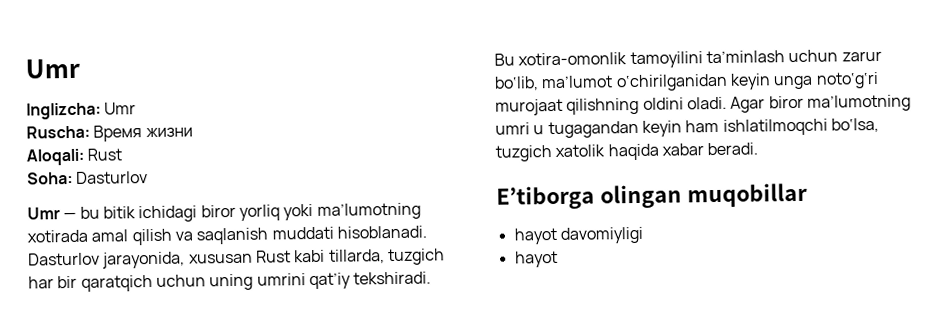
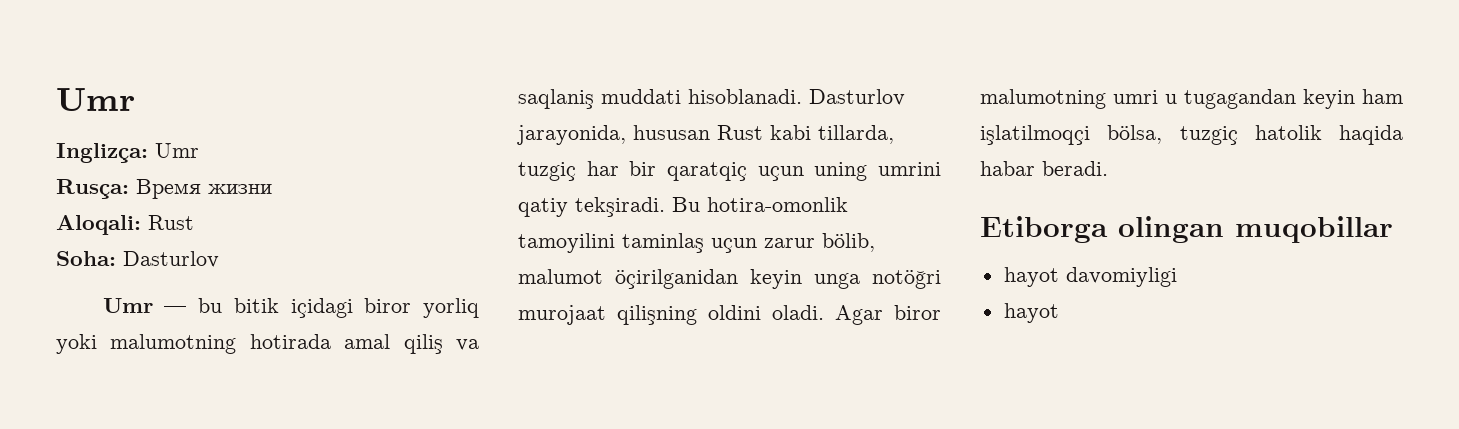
[25,58,80,79] [26,102,137,120] [26,125,90,139] Umr // Inglizcha: Umr // Ruscha: -> [56,88,135,111] [56,143,199,163] [56,179,129,199] Umr // Inglizça: Umr // Rusça:
[138,205,198,223] ichidagi -> [290,298,353,318] içidagi
[316,202,421,220] [27,227,269,246] ma’lumotning xotirada amal qilish va saqlanish -> [110,334,479,354] [518,89,594,109] malumotning hotirada amal qiliş va saqlaniş
[188,253,253,264] xususan -> [633,125,710,140] hususan
[387,248,445,266] tuzgich -> [518,162,576,181] tuzgiç
[80,271,432,292] [494,49,882,69] [494,71,879,92] [495,97,640,116] qaratqich uchun uning umrini qat’iy tekshiradi. Bu xotira-omonlik tamoyilini ta’minlash uchun zarur bo‘lib, ma’lumot o‘chirilganidan keyin unga noto‘g‘ri murojaat qilishning -> [667,162,941,181] [518,197,848,217] [518,233,875,253] [518,269,941,289] [518,305,697,325] qaratqiç uçun uning umrini qatiy tekşiradi. Bu hotira-omonlik tamoyilini taminlaş uçun zarur bölib, malumot öçirilganidan keyin unga notöğri murojaat qilişning
[806,94,911,112] ma’lumotning -> [980,89,1106,109] malumotning
[722,117,879,136] [495,143,704,162] ishlatilmoqchi bo‘lsa, tuzgich xatolik haqida xabar -> [980,125,1403,145] [980,161,1035,176] işlatilmoqçi bölsa, tuzgiç hatolik haqida habar
[496,185,595,210] E’tiborga -> [980,216,1108,243] Etiborga

